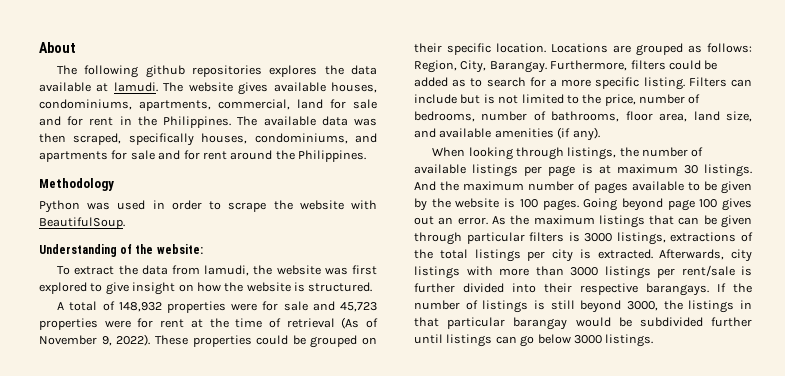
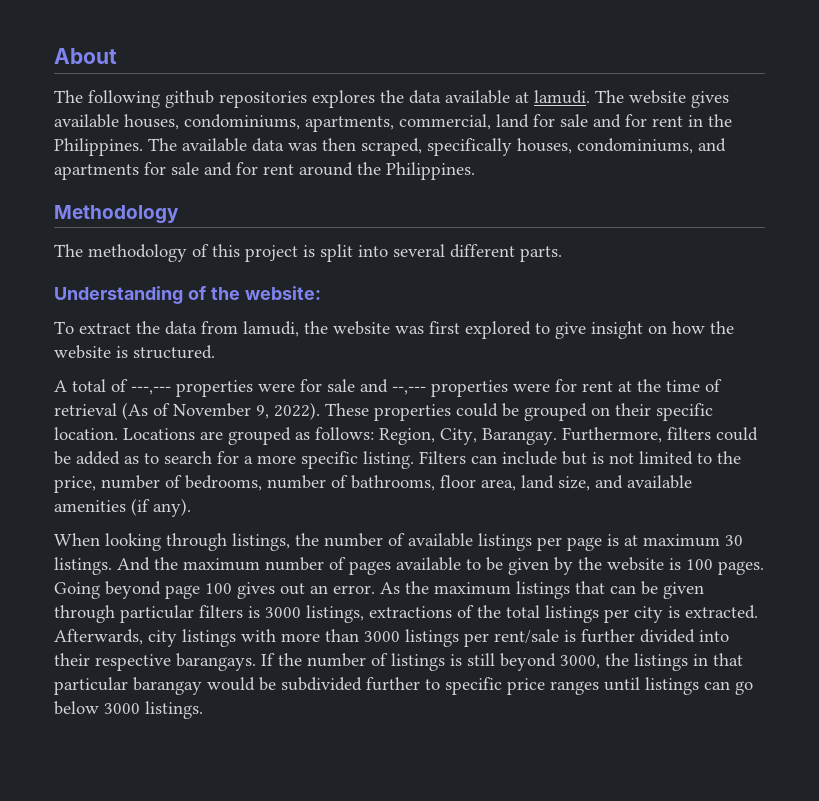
[39,200,378,213] [39,217,125,229] Python was used in order to scrape the website with BeautifulSoup. -> [54,244,562,262] The methodology of this project is split into several different parts.
[118,302,162,312] 148,932 -> [131,386,171,395] ---,---
[340,302,378,312] 45,723 -> [392,386,426,395] --,---
(752, 322) none -> [425,677,599,695] to specific price ranges

